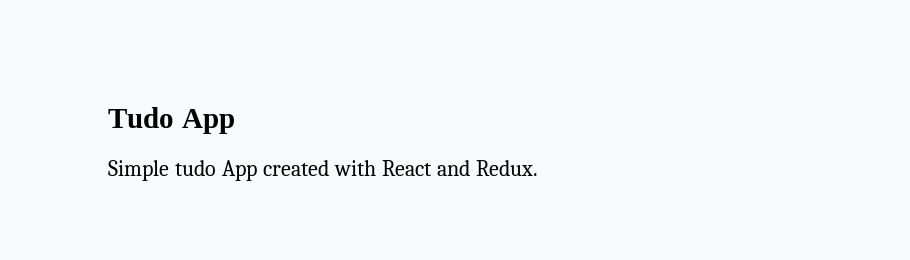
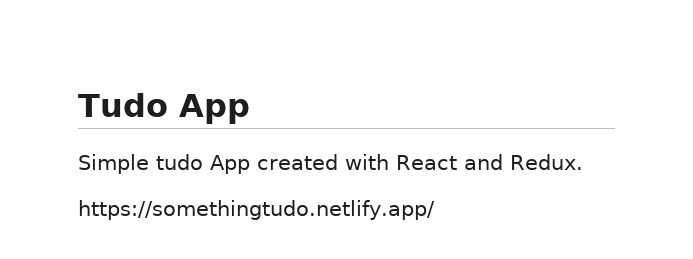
(538, 168) none -> [78,200,435,220] // https://somethingtudo.netlify.app/

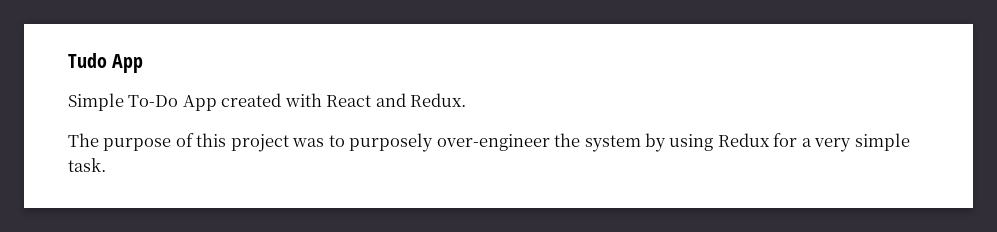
[156,154,203,170] tudo -> [128,95,179,107] To-Do
[78,200,435,220] https://somethingtudo.netlify.app/ -> [68,133,910,152] [68,158,106,172] The purpose of this project was to purposely over-engineer the system by using Redux for a very simple task.

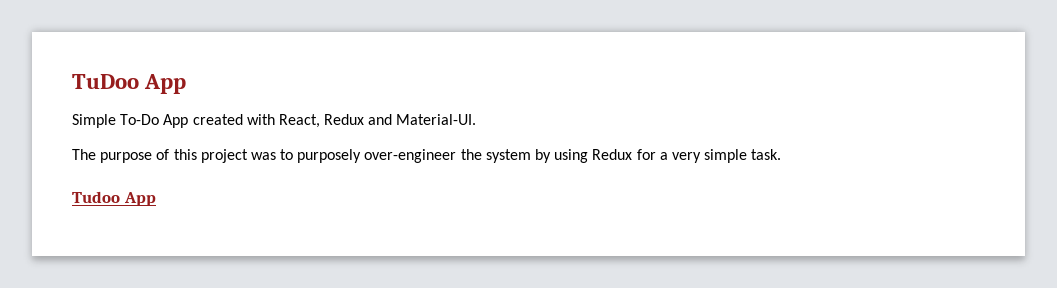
[68,53,107,68] Tudo -> [72,74,139,89] TuDoo
[326,93,467,107] React and Redux. -> [278,114,477,128] React, Redux and Material-UI.
(106, 165) none -> [72,191,156,206] // Tudoo App

